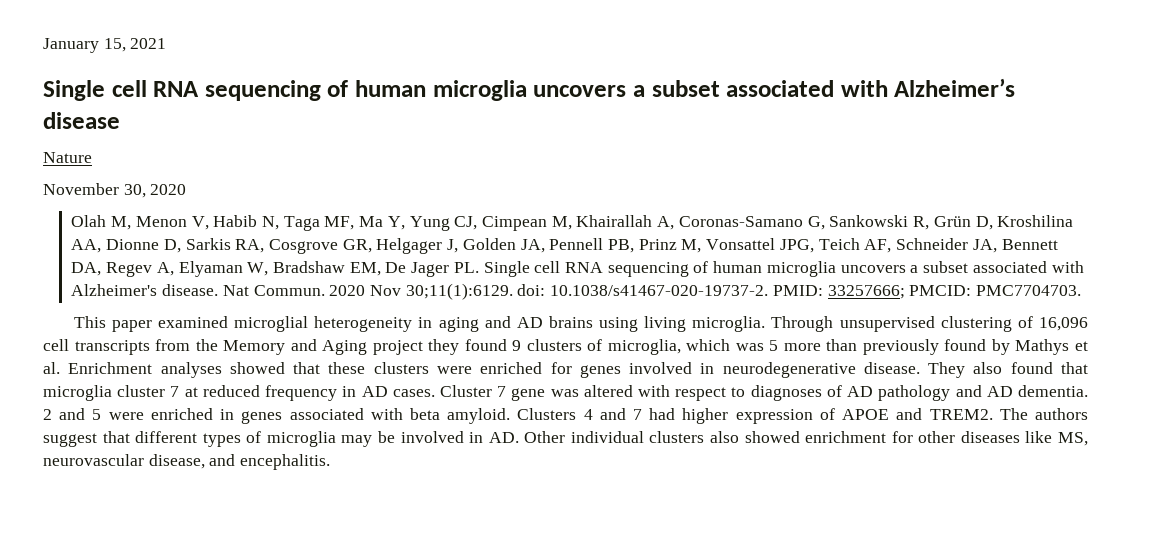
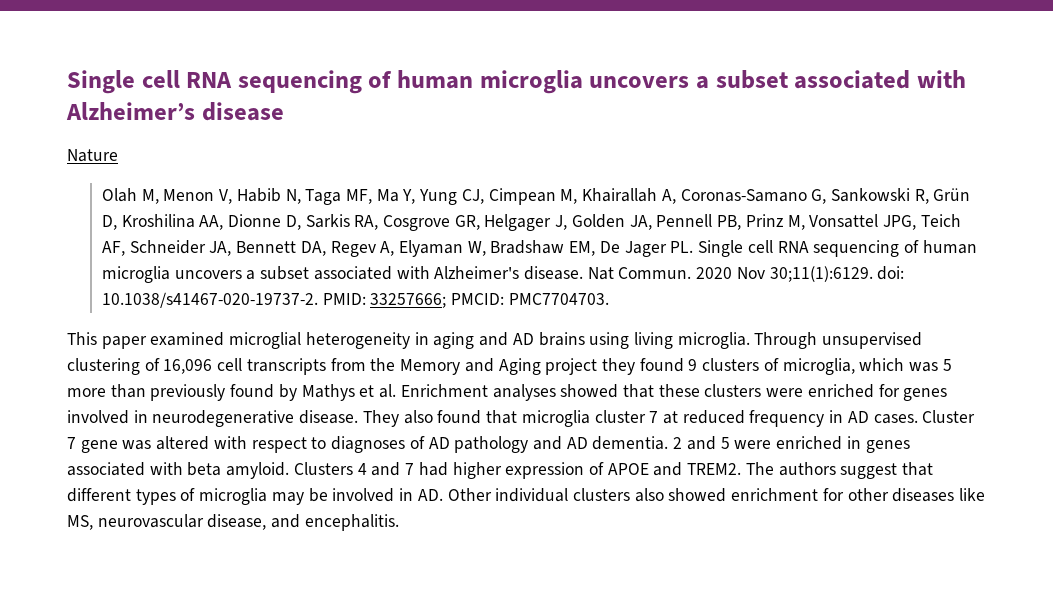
[43,38,167,53] January 15, 2021 // -> (67, 82) none
[43,183,187,198] // November 30, 2020 -> (118, 155) none

